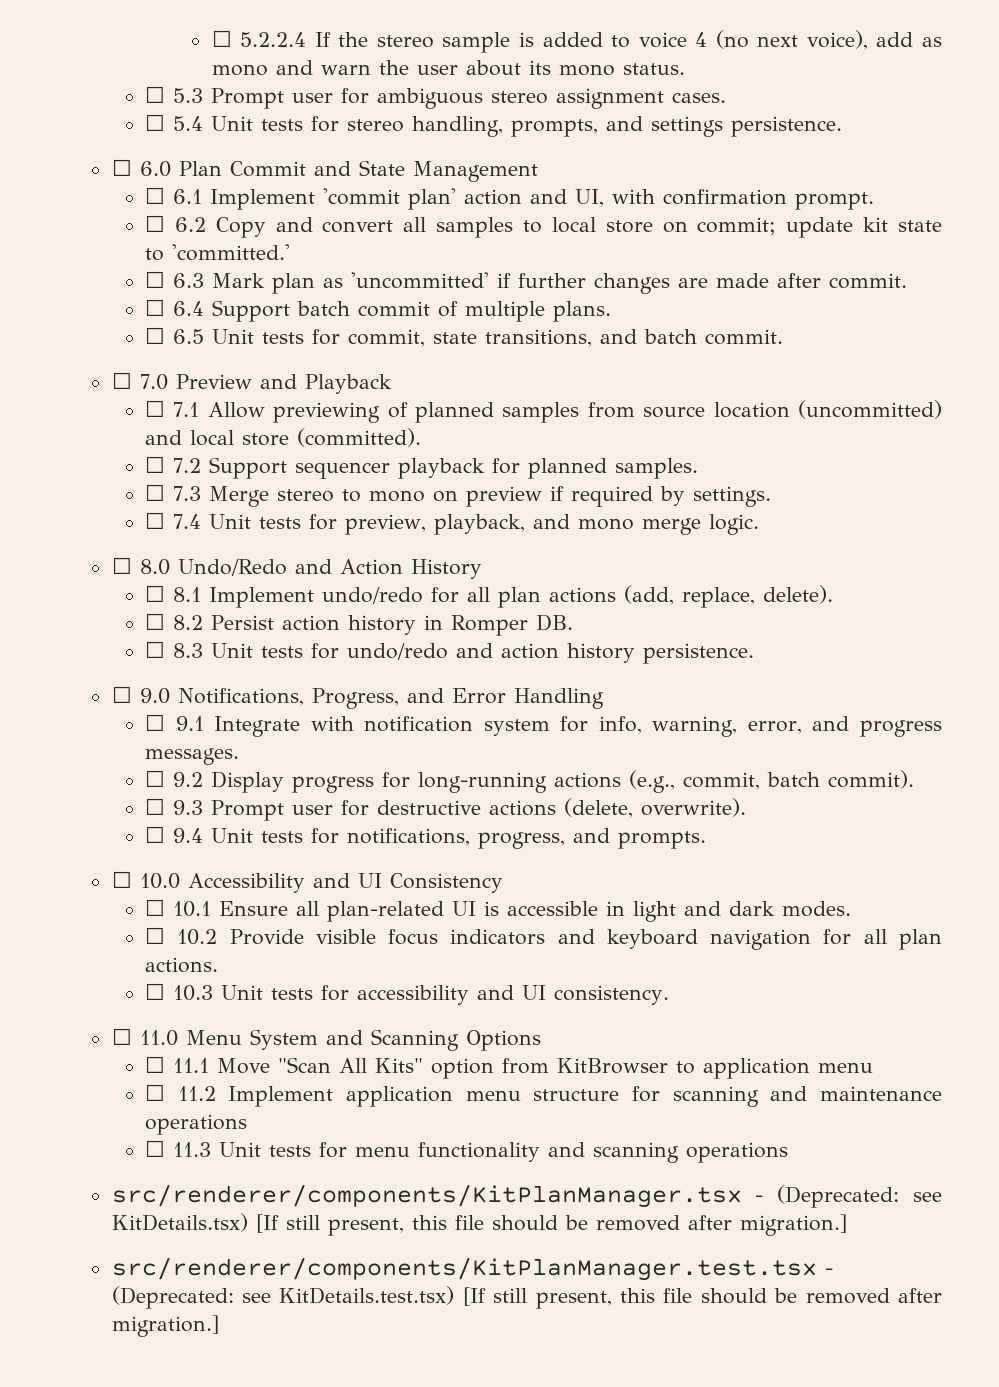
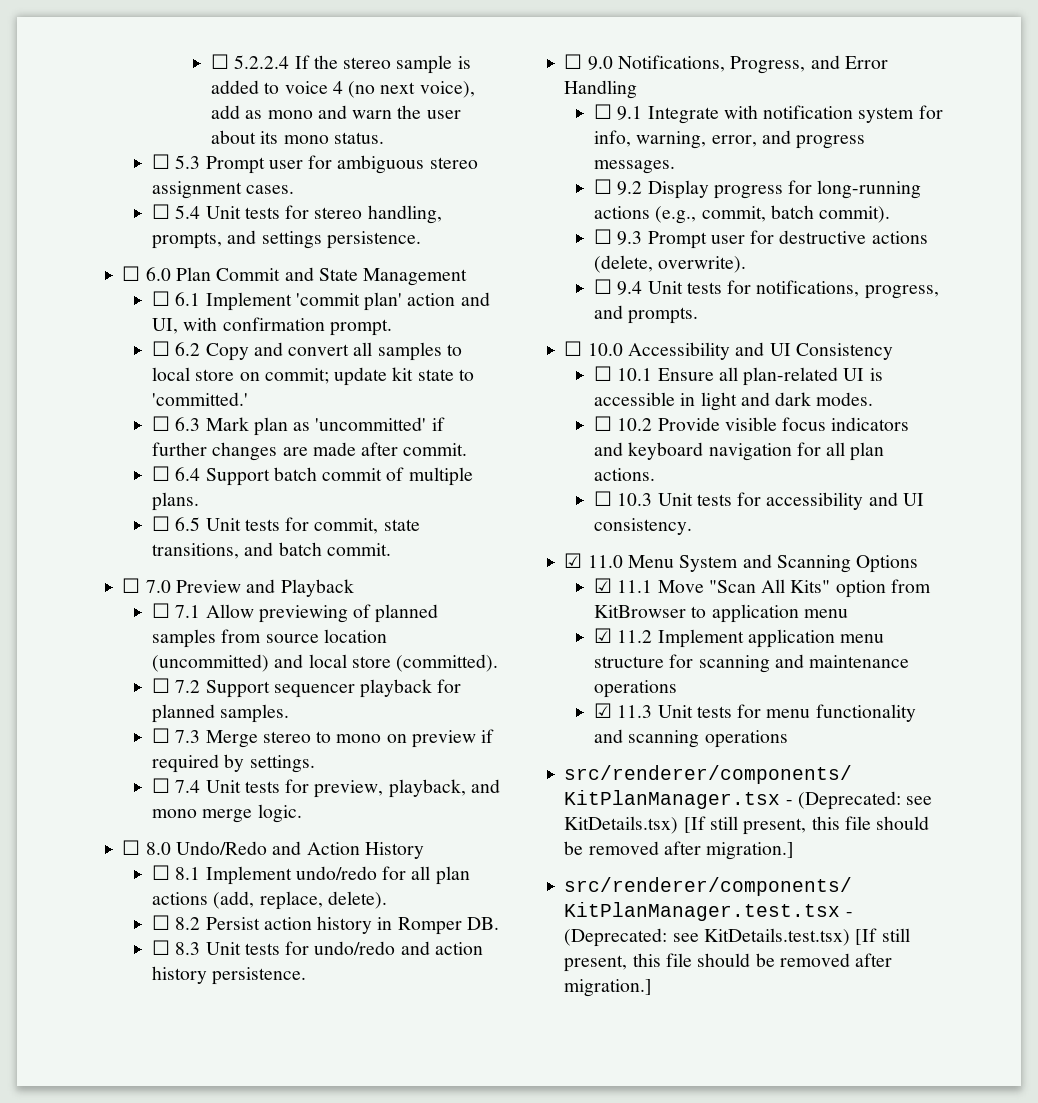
[111,1028,132,1045] ☐ -> [564,553,583,568] ☑
[144,1056,165,1073] ☐ -> [593,578,612,593] ☑
[144,1084,165,1101] ☐ -> [593,628,612,643] ☑
[144,1140,165,1157] ☐ -> [593,703,612,718] ☑

